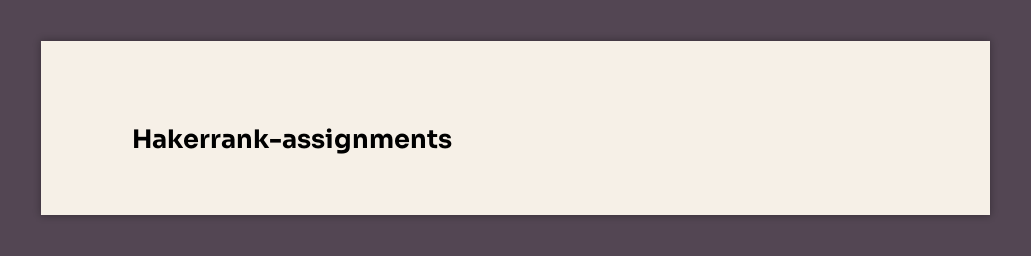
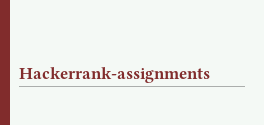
[132,128,452,154] Hakerrank-assignments -> [19,67,210,83] Hackerrank-assignments

